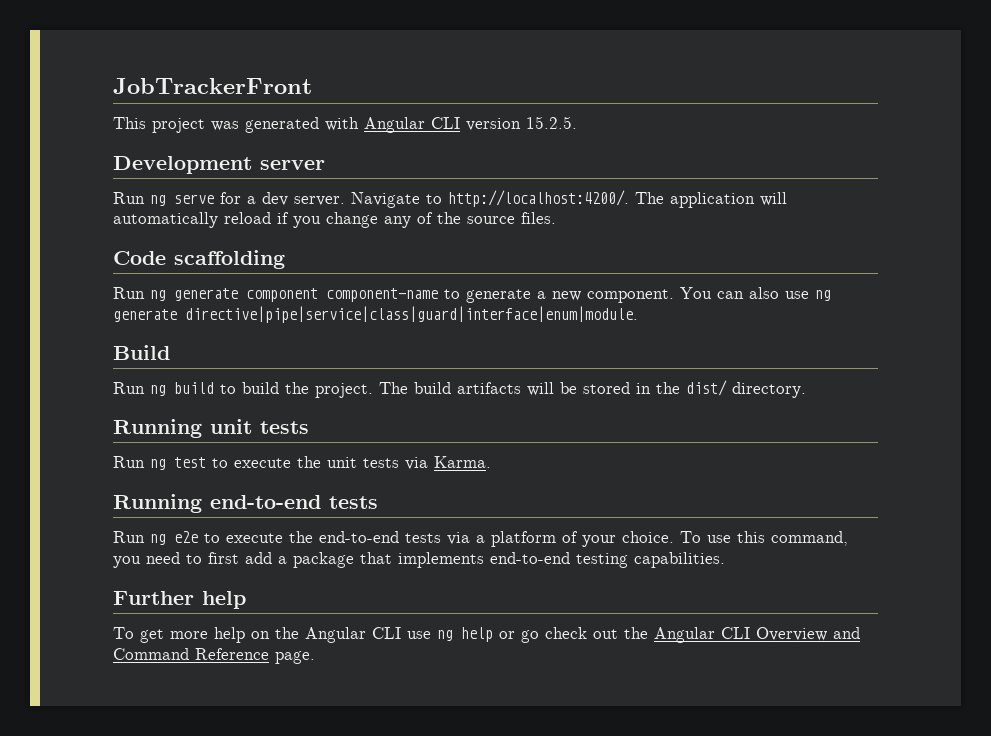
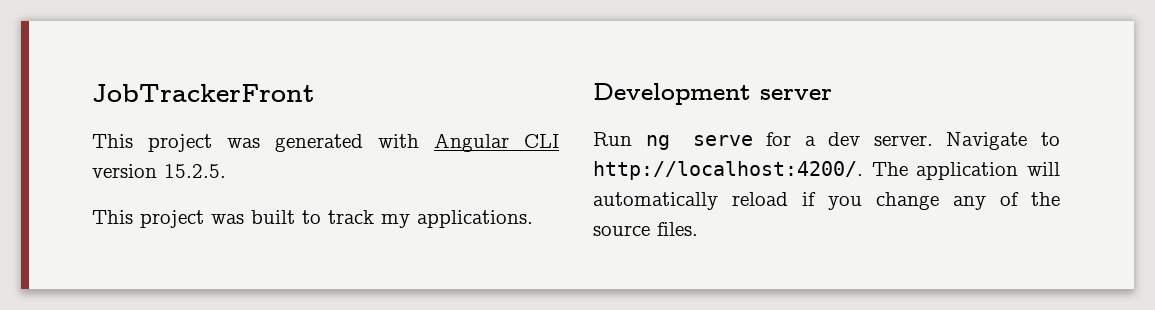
(577, 122) none -> [92,210,533,228] // This project was built to track my applications.
[113,250,285,269] [113,287,831,303] [113,306,638,323] [113,345,170,360] [113,380,806,398] [113,419,309,438] [113,456,491,470] [113,494,378,513] [113,531,848,547] [113,552,725,568] [113,591,246,609] [113,627,860,643] [113,648,315,664] // Code scaffolding // Run ng generate component component-name to generate a new component. You can also use ng generate directive|pipe|service|class|guard|interface|enum|module. // Build // Run ng build to build the project. The build artifacts will be stored in the dist/ directory. // Running unit tests // Run ng test to execute the unit tests via Karma. // Running end-to-end tests // Run ng e2e to execute the end-to-end tests via a platform of your choice. To use this command, you need to first add a package that implements end-to-end testing capabilities. // Further help // To get more help on the Angular CLI use ng help or go check out the Angular CLI Overview and Command Reference page. -> (698, 229) none

